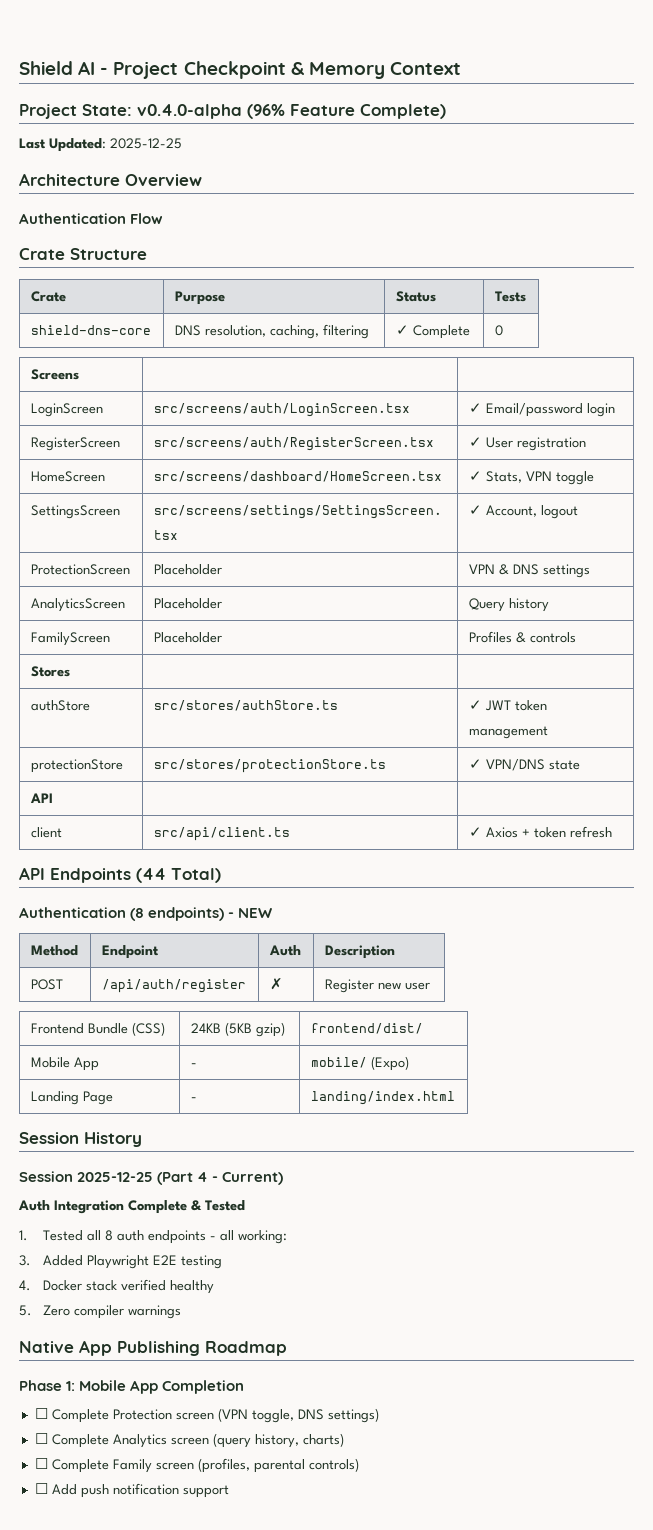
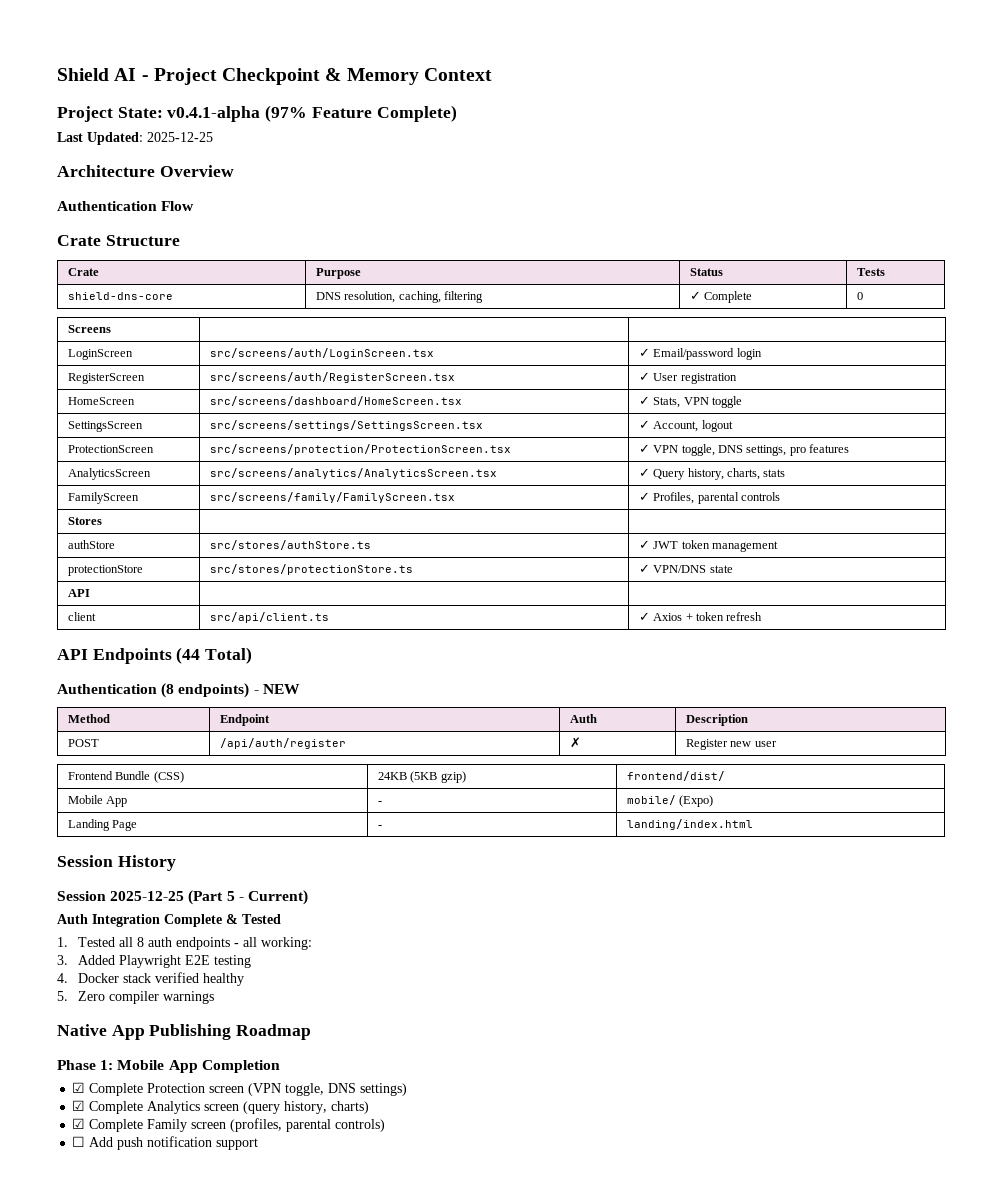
[137,104,285,119] v0.4.0-alpha (96% -> [167,105,308,122] v0.4.1-alpha (97%
[153,564,222,575] [468,564,590,578] [30,598,125,612] [153,598,222,609] [468,598,549,612] [30,632,110,646] [153,632,222,643] [468,631,526,643] Placeholder | VPN & DNS settings // AnalyticsScreen | Placeholder | Query history // FamilyScreen | Placeholder | Profiles & -> [209,444,511,455] [638,444,850,456] [67,468,151,480] [209,468,497,479] [638,468,786,480] [67,492,139,504] [209,492,455,503] [638,492,739,504] src/screens/protection/ProtectionScreen.tsx | ✓ VPN toggle, DNS settings, pro features // AnalyticsScreen | src/screens/analytics/AnalyticsScreen.tsx | ✓ Query history, charts, stats // FamilyScreen | src/screens/family/FamilyScreen.tsx | ✓ Profiles, parental
[197,1172,209,1182] 4 -> [226,891,235,901] 5
[34,1408,48,1419] ☐ -> [72,1082,86,1093] ☑
[34,1433,48,1444] ☐ -> [72,1100,86,1111] ☑
[34,1458,48,1469] ☐ -> [72,1118,86,1129] ☑

